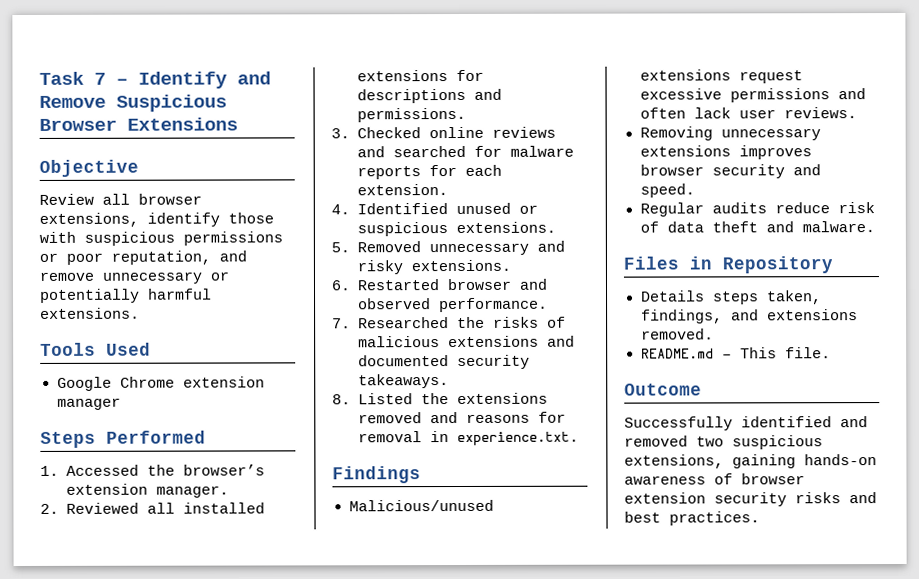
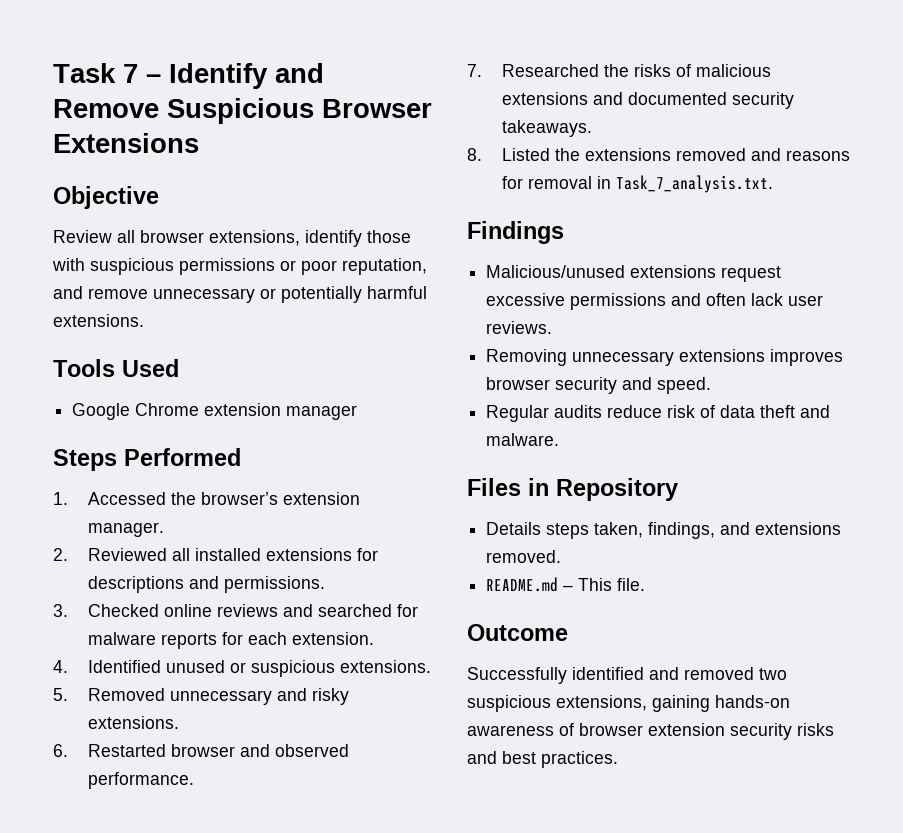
[456,431,579,447] experience.txt. -> [615,175,773,193] Task_7_analysis.txt.

